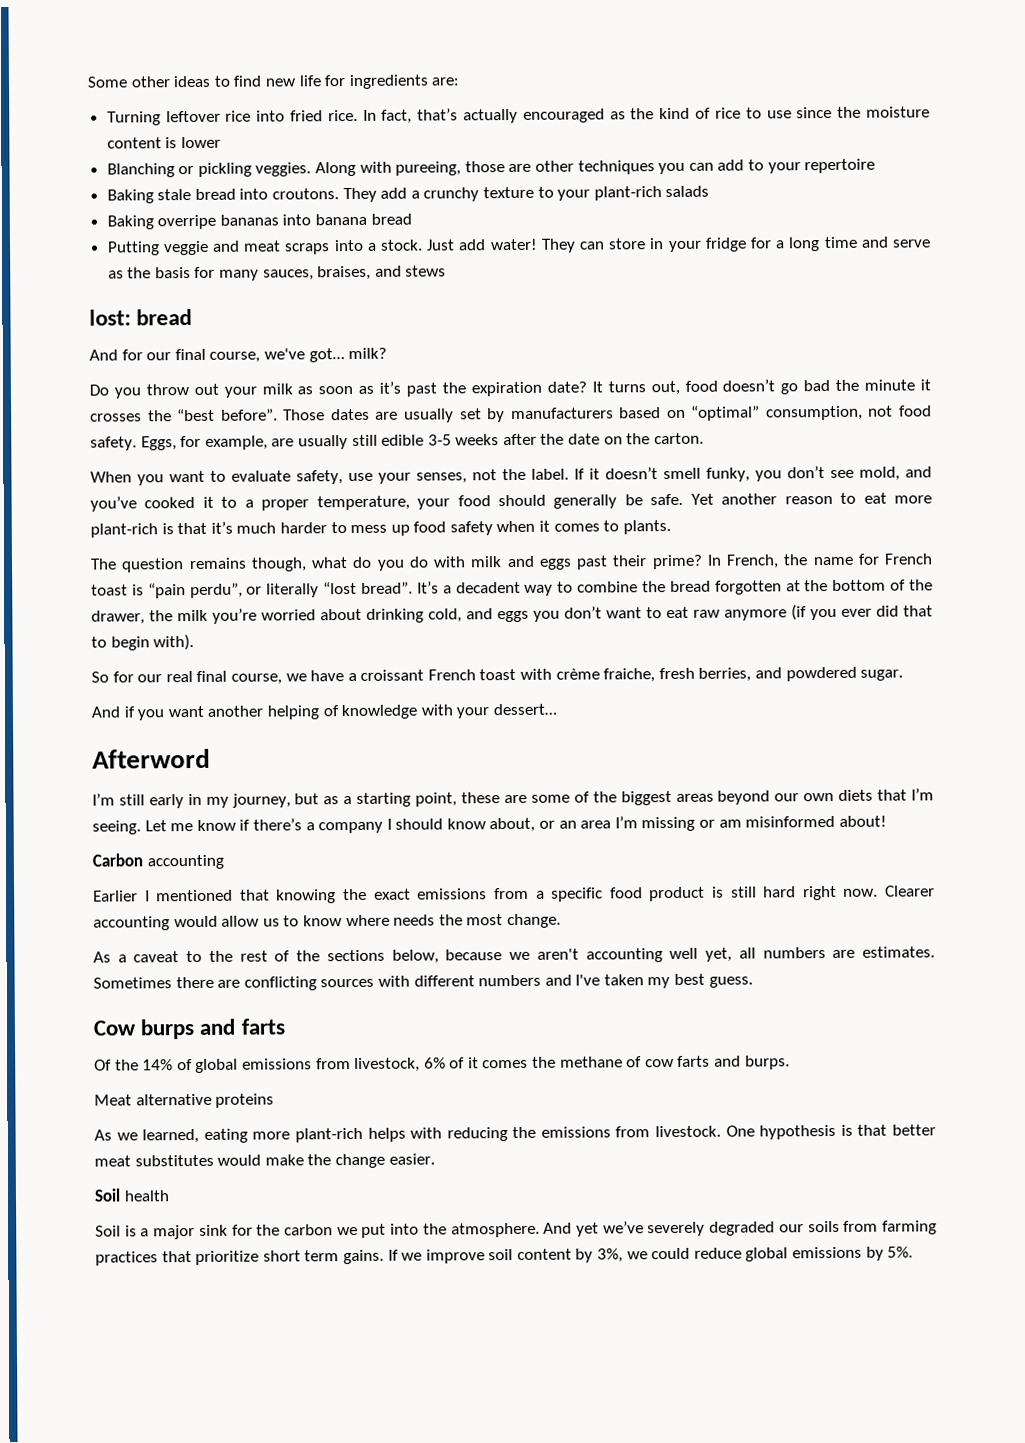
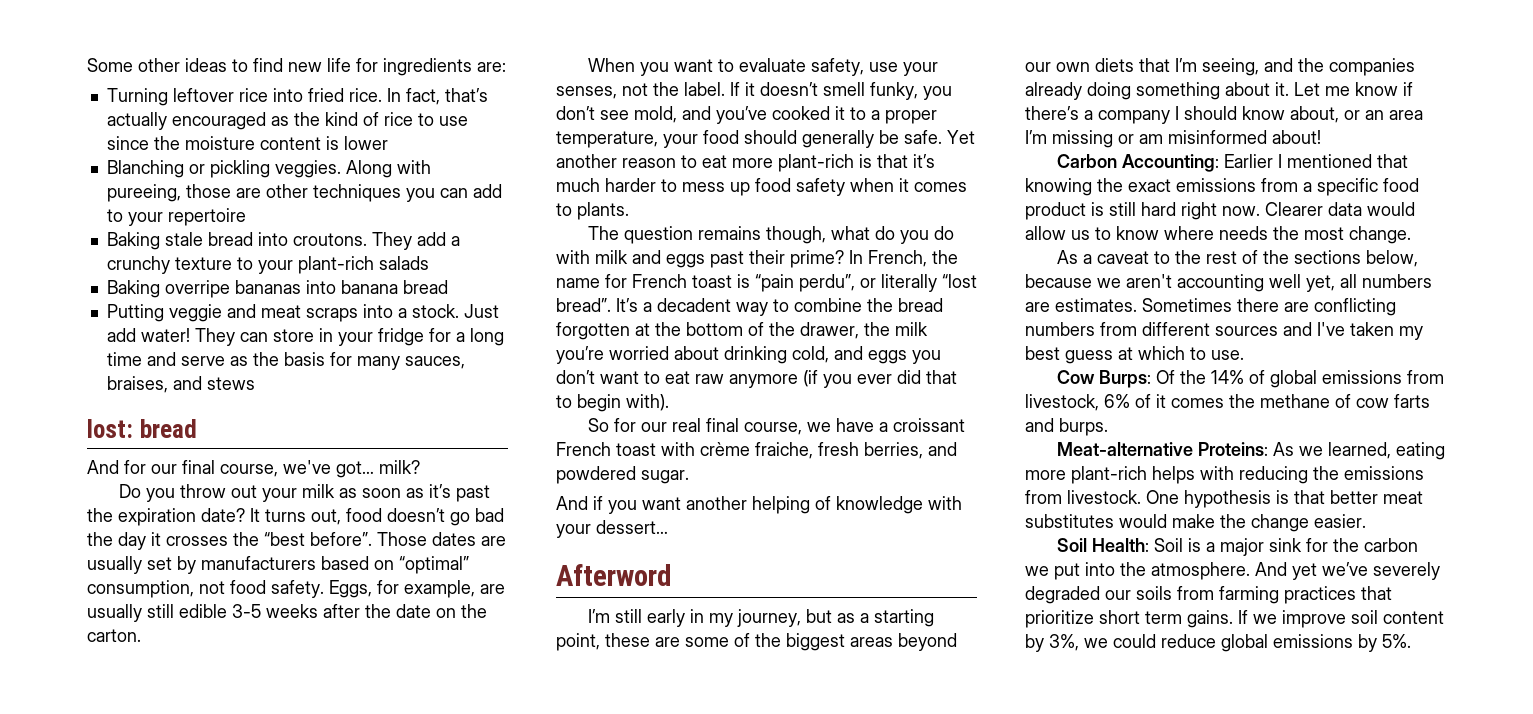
[864,379,916,391] minute -> [118,532,146,550] day
[92,820,141,835] seeing. -> [1202,58,1415,76] [1025,82,1289,100] seeing, and the companies already doing something about it.
[146,854,224,870] accounting // -> [1122,154,1220,172] Accounting:
[93,916,170,931] accounting -> [1328,202,1362,216] data
[320,974,542,988] sources with different numbers -> [1025,322,1278,336] numbers from different sources
[708,976,753,988] [93,1018,285,1040] guess. // Cow burps and farts // -> [1065,346,1244,364] [1057,370,1152,388] guess at which to use. // Cow Burps:
[94,1093,275,1108] Meat alternative proteins // -> [1057,442,1269,456] Meat-alternative Proteins:
[123,1190,170,1202] health // -> [1092,538,1150,552] Health:

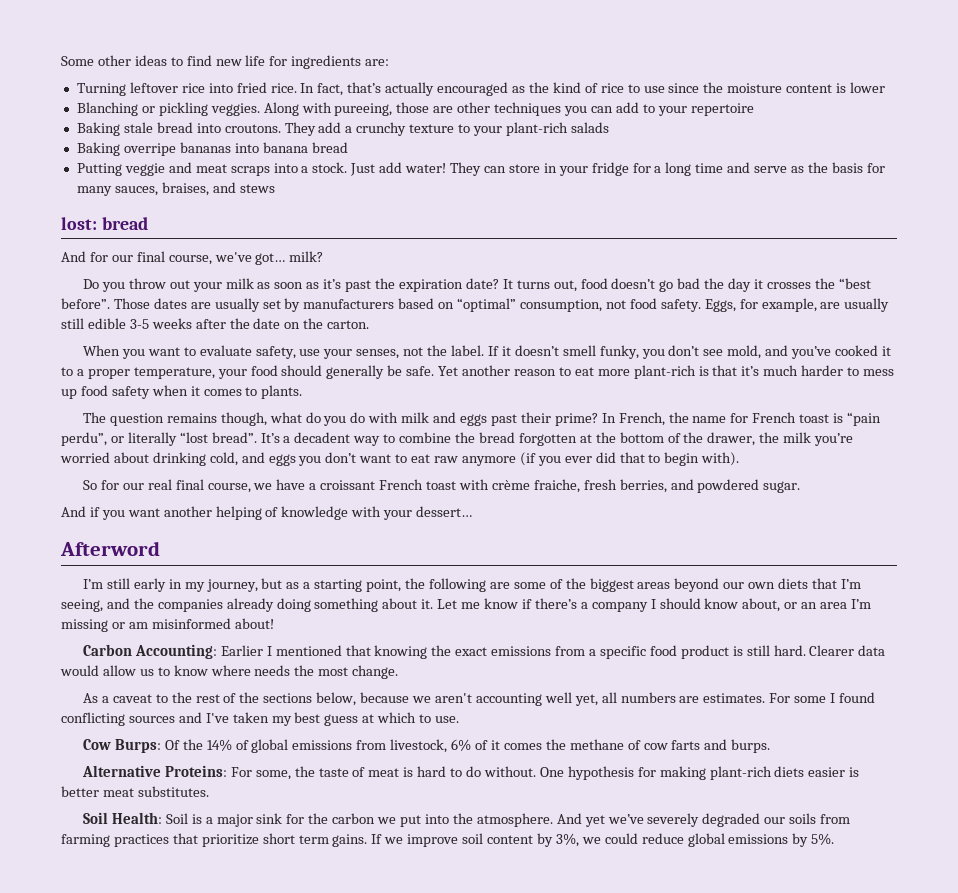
[605,633,650,647] these -> [405,578,486,592] the following
[1141,202,1260,220] hard right now. -> [773,645,806,656] hard.
[1142,298,1396,316] [1025,322,1210,336] Sometimes there are conflicting numbers from different -> [769,692,875,703] [61,712,125,726] For some I found conflicting
[1057,442,1446,460] [1025,466,1424,484] [1025,490,1423,508] [1025,514,1366,532] Meat-alternative Proteins: As we learned, eating more plant-rich helps with reducing the emissions from livestock. One hypothesis is that better meat substitutes would make the change easier. -> [81,765,860,780] [61,786,209,797] Alternative Proteins: For some, the taste of meat is hard to do without. One hypothesis for making plant-rich diets easier is better meat substitutes.

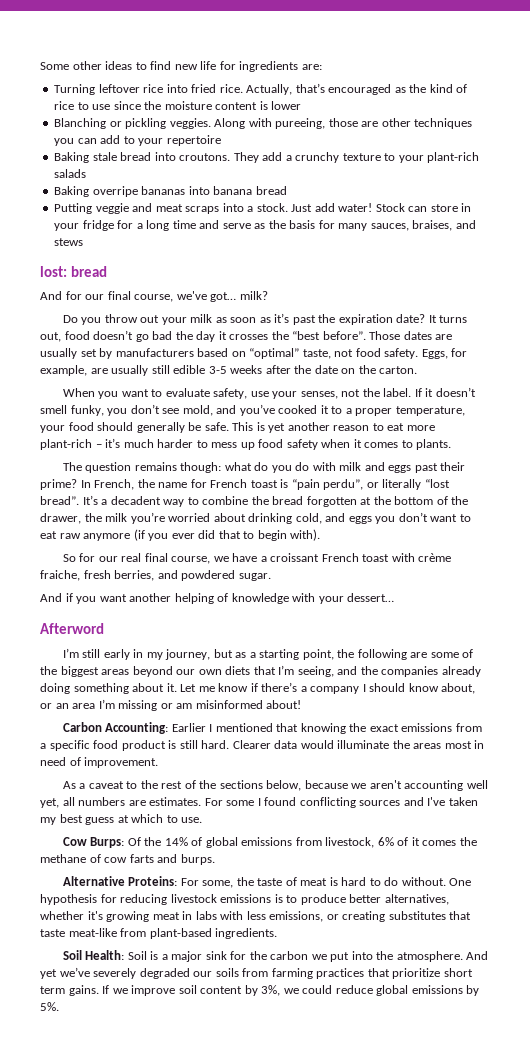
[300,82,435,96] In fact, that’s actually -> [246,83,325,95] Actually, that’s
[450,162,482,176] They -> [375,203,405,212] Stock
[520,299,603,312] consumption, -> [302,349,331,359] taste,
[438,366,459,376] Yet -> [232,422,286,433] This is yet
[698,365,738,376] is that -> [95,444,102,448] –
[220,412,267,426] though, -> [180,462,222,473] though:
[102,665,399,679] allow us to know where needs the most change. -> [337,740,485,749] [40,757,159,768] illuminate the areas most in need of improvement.
[659,766,860,780] [61,786,209,797] making plant-rich diets easier is better meat substitutes. -> [120,894,449,905] [40,911,472,922] [40,928,278,939] reducing livestock emissions is to produce better alternatives, whether it's growing meat in labs with less emissions, or creating substitutes that taste meat-like from plant-based ingredients.

